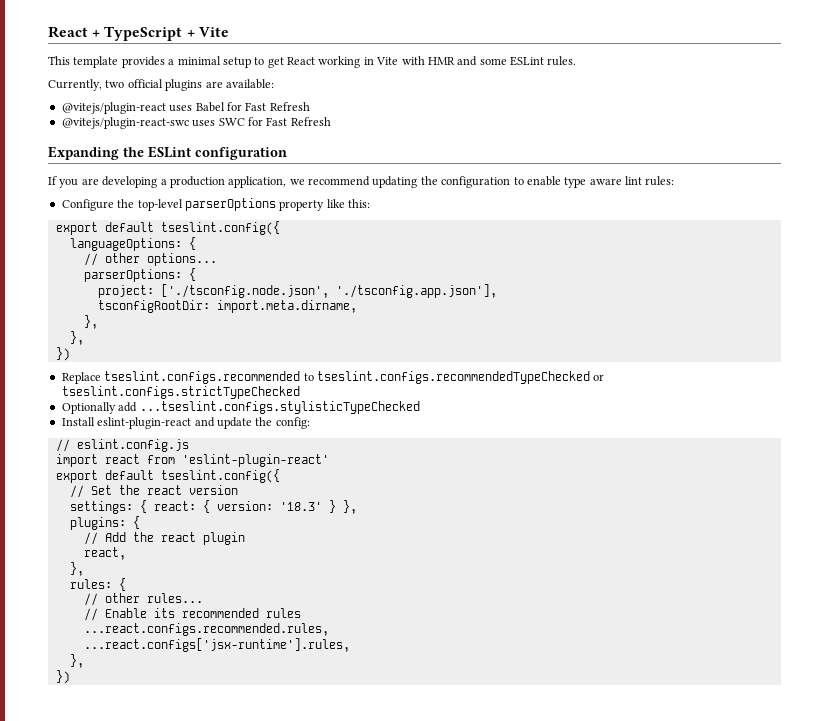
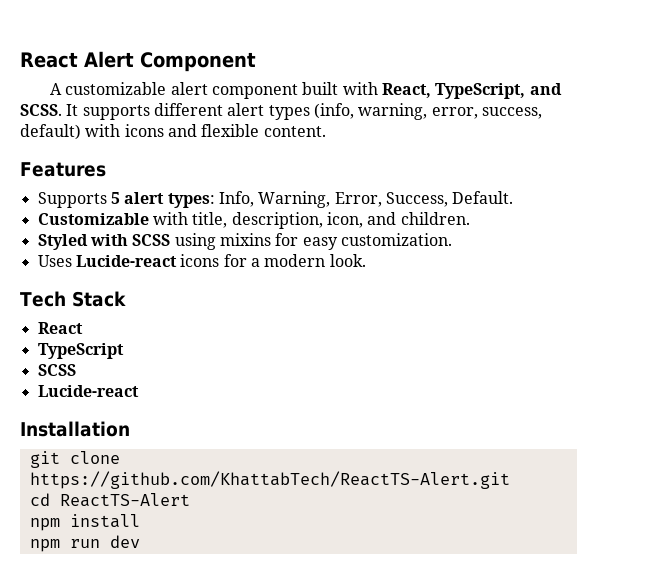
[48,26,229,41] [48,56,577,68] [48,79,274,91] [61,102,310,114] [61,117,331,129] [48,146,287,160] [48,176,675,188] [61,198,370,211] [55,221,280,235] [69,237,196,251] [83,253,217,266] [83,268,196,282] [97,284,497,298] [97,300,357,313] [83,315,98,329] [69,331,84,345] [55,347,70,361] [61,371,605,384] [61,386,300,399] [61,401,420,414] [61,417,310,429] [55,439,189,452] [55,454,329,467] [55,469,280,483] [69,485,238,498] [69,500,357,514] [69,516,140,530] [83,532,245,545] [83,547,126,560] [69,562,84,576] [69,578,126,591] [83,593,203,606] [83,608,301,621] [83,623,329,636] [83,638,350,652] [69,654,84,668] [55,670,70,684] React + TypeScript + Vite // This template provides a minimal setup to get React working in Vite with HMR and some ESLint rules. // Currently, two official plugins are available: // @vitejs/plugin-react uses Babel for Fast Refresh // @vitejs/plugin-react-swc uses SWC for Fast Refresh // Expanding the ESLint configuration // If you are developing a production application, we recommend updating the configuration to enable type aware lint rules: // Configure the top-level parserOptions property like this: // export default tseslint.config({ // languageOptions: { // // other options... // parserOptions: { // project: ['./tsconfig.node.json', './tsconfig.app.json'], // tsconfigRootDir: import.meta.dirname, // }, // }, // }) // Replace tseslint.configs.recommended to tseslint.configs.recommendedTypeChecked or tseslint.configs.strictTypeChecked // Optionally add ...tseslint.configs.stylisticTypeChecked // Install eslint-plugin-react and update the config: // // eslint.config.js // import react from 'eslint-plugin-react' // export default tseslint.config({ // // Set the react version // settings: { react: { version: '18.3' } }, // plugins: { // // Add the react plugin // react, // }, // rules: { // // other rules... // // Enable its recommended rules // ...react.configs.recommended.rules, // ...react.configs['jsx-runtime'].rules, // }, // }) -> [20,51,256,72] [49,82,562,99] [20,103,542,120] [20,124,326,140] [20,162,106,177] [37,191,514,208] [37,212,470,229] [37,233,452,250] [37,254,366,267] [20,291,126,307] [37,322,83,334] [37,343,124,359] [37,364,76,376] [37,385,139,397] [20,421,130,437] [29,451,120,468] [29,471,510,489] [29,493,190,507] [29,514,140,531] [29,535,140,552] React Alert Component // A customizable alert component built with React, TypeScript, and SCSS. It supports different alert types (info, warning, error, success, default) with icons and flexible content. // Features // Supports 5 alert types: Info, Warning, Error, Success, Default. // Customizable with title, description, icon, and children. // Styled with SCSS using mixins for easy customization. // Uses Lucide-react icons for a modern look. // Tech Stack // React // TypeScript // SCSS // Lucide-react // Installation // git clone https://github.com/KhattabTech/ReactTS-Alert.git // cd ReactTS-Alert // npm install // npm run dev

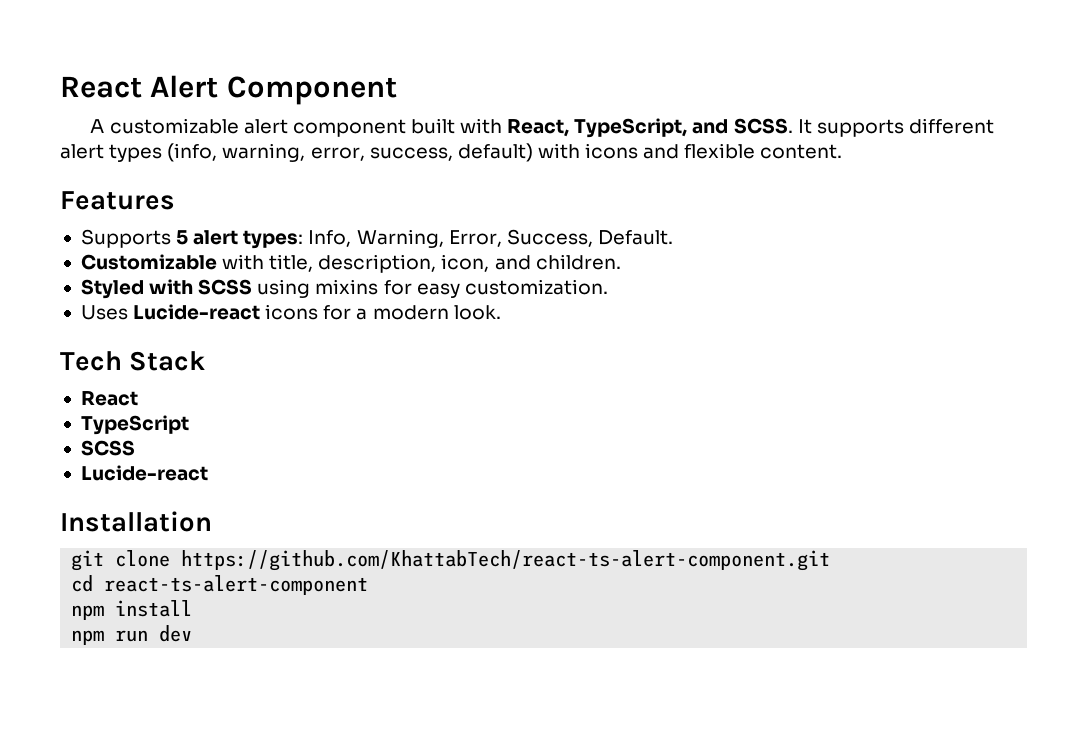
[29,471,510,489] https://github.com/KhattabTech/ReactTS-Alert.git -> [181,550,831,571] https://github.com/KhattabTech/react-ts-alert-component.git
[59,493,190,507] ReactTS-Alert -> [104,575,369,595] react-ts-alert-component

